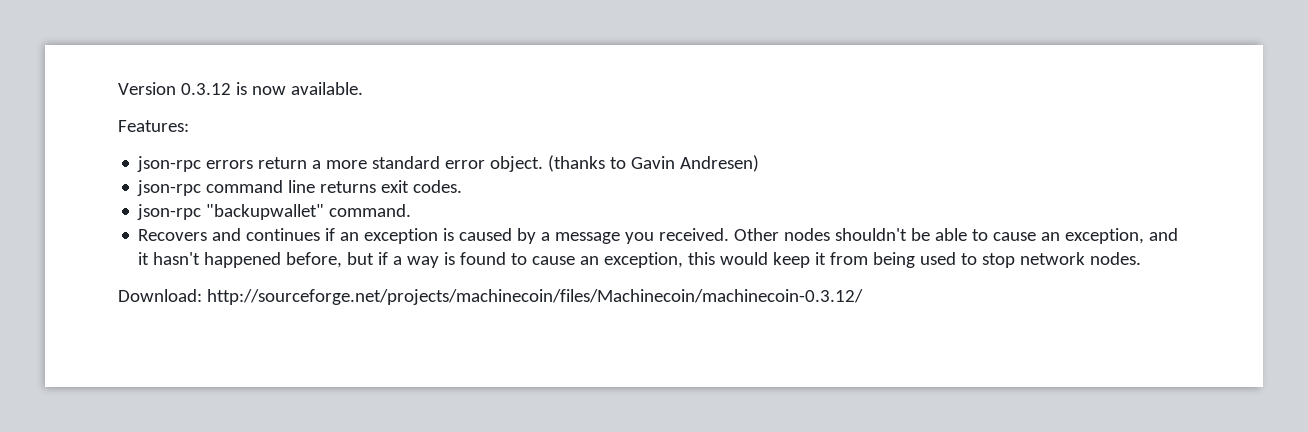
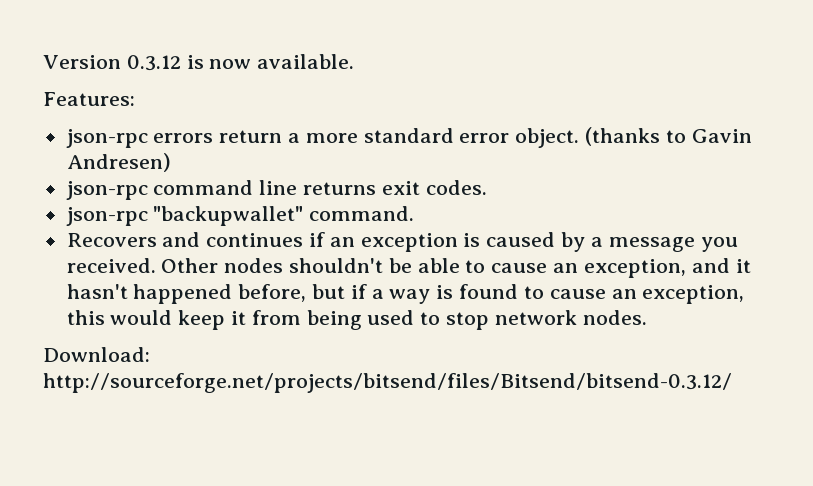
[206,289,863,305] http://sourceforge.net/projects/machinecoin/files/Machinecoin/machinecoin-0.3.12/ -> [43,373,732,393] http://sourceforge.net/projects/bitsend/files/Bitsend/bitsend-0.3.12/

